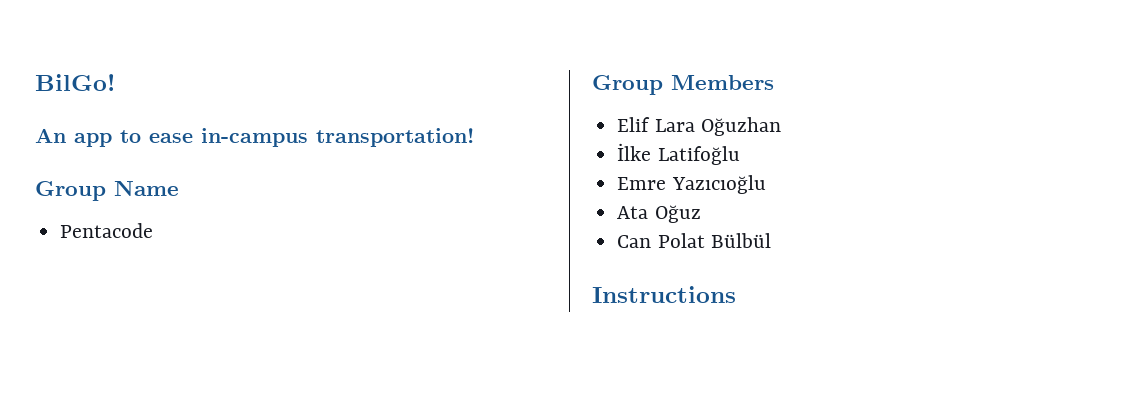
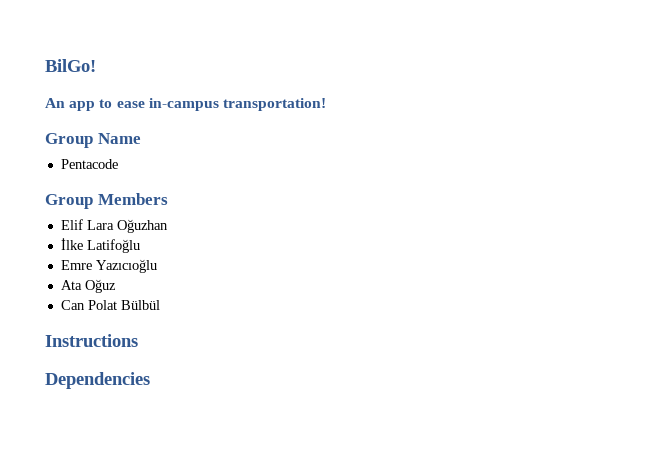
(736, 294) none -> [45,372,150,389] // Dependencies

